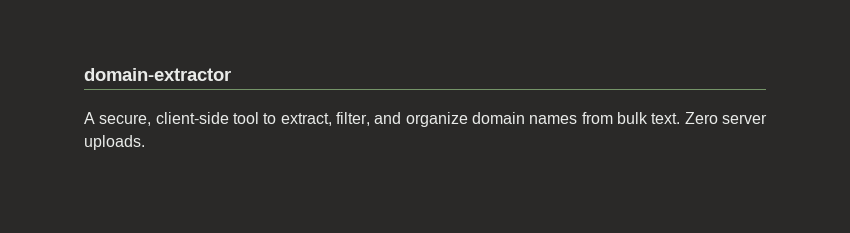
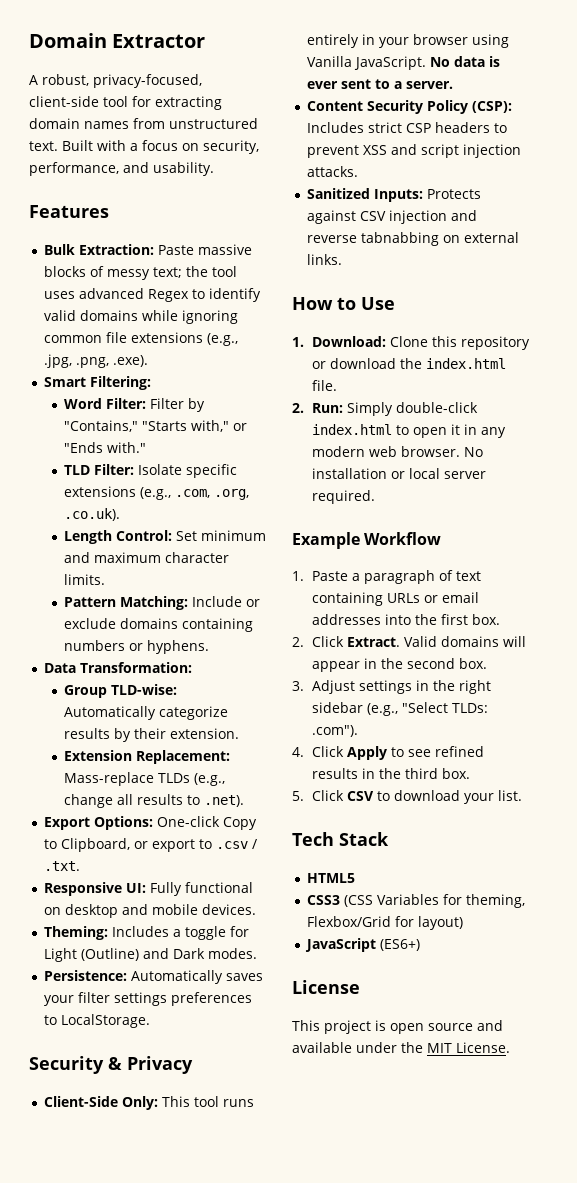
[84,68,231,81] domain-extractor -> [29,33,206,48] Domain Extractor
[99,112,768,127] [84,135,145,150] secure, client-side tool to extract, filter, and organize domain names from bulk text. Zero server uploads. -> [42,74,202,88] [29,96,222,110] [29,118,258,129] [29,140,259,154] [29,162,214,176] [29,205,109,218] [44,244,253,255] [44,266,238,280] [44,288,262,302] [44,310,239,324] [44,332,239,346] [44,354,149,368] [44,376,152,390] [64,398,206,412] [64,420,248,432] [64,442,147,453] [64,464,238,478] [64,486,250,500] [64,508,121,521] [64,530,267,544] [64,552,230,563] [64,574,106,585] [64,596,261,610] [64,618,254,632] [64,640,210,654] [44,662,193,673] [64,684,178,698] [64,706,229,720] [64,728,240,742] [64,750,231,764] [64,772,226,786] [64,794,245,808] [44,816,258,830] [44,838,258,852] [44,861,81,871] [44,882,254,896] [44,904,257,918] [44,926,250,940] [44,948,258,962] [44,970,264,984] [44,992,253,1006] [44,1014,151,1028] [29,1056,193,1074] [44,1096,255,1110] [307,34,510,48] [307,56,501,70] [307,79,454,89] [307,100,513,114] [307,122,508,133] [307,144,522,158] [307,166,359,177] [307,188,482,202] [307,210,478,224] [307,232,520,246] [307,254,343,265] [292,297,395,310] [292,336,530,350] [311,358,506,369] [311,380,337,391] [292,402,478,416] [311,424,506,438] [311,446,483,457] [311,468,486,479] [311,490,375,504] [292,532,442,549] [292,570,481,584] [311,592,479,606] [311,614,500,625] [292,636,526,647] [311,658,487,672] [292,680,491,694] [311,702,488,716] [311,725,358,737] [292,746,484,760] [311,768,470,779] [292,790,522,804] [292,832,389,846] [307,873,356,883] [307,894,526,908] [307,916,464,930] [305,938,421,952] [292,980,360,994] [292,1020,503,1034] [292,1042,510,1053] robust, privacy-focused, client-side tool for extracting domain names from unstructured text. Built with a focus on security, performance, and usability. // Features // Bulk Extraction: Paste massive blocks of messy text; the tool uses advanced Regex to identify valid domains while ignoring common file extensions (e.g., .jpg, .png, .exe). // Smart Filtering: // Word Filter: Filter by "Contains," "Starts with," or "Ends with." // TLD Filter: Isolate specific extensions (e.g., .com, .org, .co.uk). // Length Control: Set minimum and maximum character limits. // Pattern Matching: Include or exclude domains containing numbers or hyphens. // Data Transformation: // Group TLD-wise: Automatically categorize results by their extension. // Extension Replacement: Mass-replace TLDs (e.g., change all results to .net). // Export Options: One-click Copy to Clipboard, or export to .csv / .txt. // Responsive UI: Fully functional on desktop and mobile devices. // Theming: Includes a toggle for Light (Outline) and Dark modes. // Persistence: Automatically saves your filter settings preferences to LocalStorage. // Security & Privacy // Client-Side Only: This tool runs entirely in your browser using Vanilla JavaScript. No data is ever sent to a server. // Content Security Policy (CSP): Includes strict CSP headers to prevent XSS and script injection attacks. // Sanitized Inputs: Protects against CSV injection and reverse tabnabbing on external links. // How to Use // 1. Download: Clone this repository or download the index.html file. // 2. Run: Simply double-click index.html to open it in any modern web browser. No installation or local server required. // Example Workflow // 1. Paste a paragraph of text containing URLs or email addresses into the first box. // 2. Click Extract. Valid domains will appear in the second box. // 3. Adjust settings in the right sidebar (e.g., "Select TLDs: .com"). // 4. Click Apply to see refined results in the third box. // 5. Click CSV to download your list. // Tech Stack // HTML5 // CSS3 (CSS Variables for theming, Flexbox/Grid for layout) // JavaScript (ES6+) // License // This project is open source and available under the MIT License.

